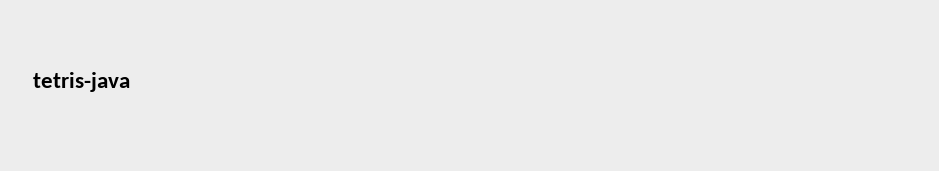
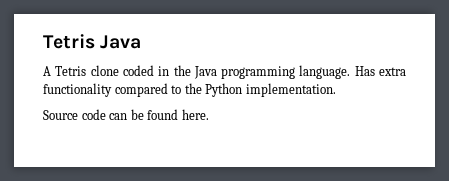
[33,72,130,92] tetris-java -> [43,34,142,49] [43,65,407,79] [43,83,336,97] [43,109,209,120] Tetris Java // A Tetris clone coded in the Java programming language. Has extra functionality compared to the Python implementation. // Source code can be found here.

